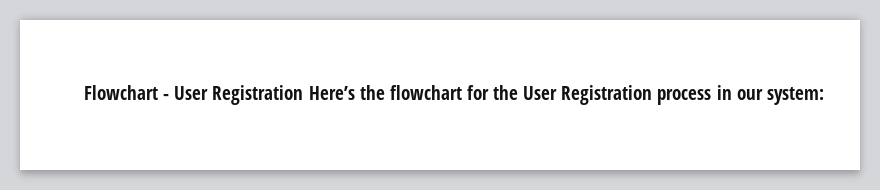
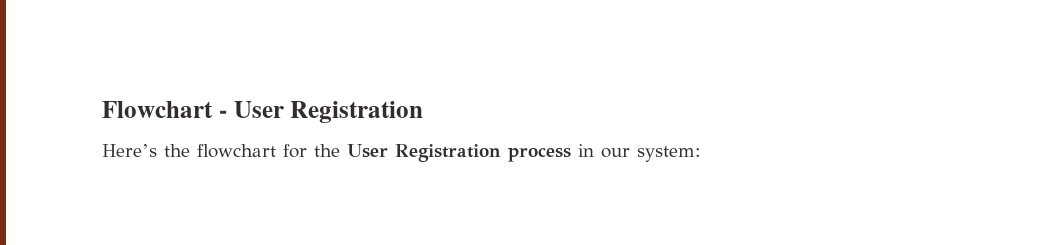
(304, 95) none -> (424, 112) //

